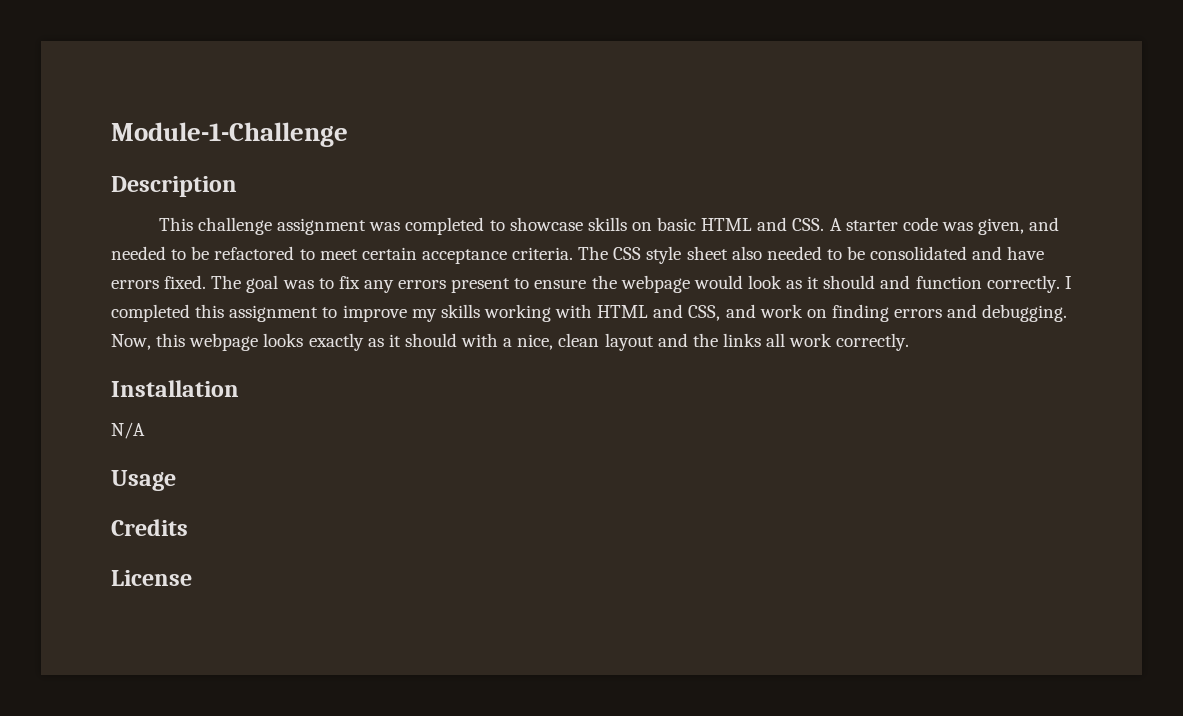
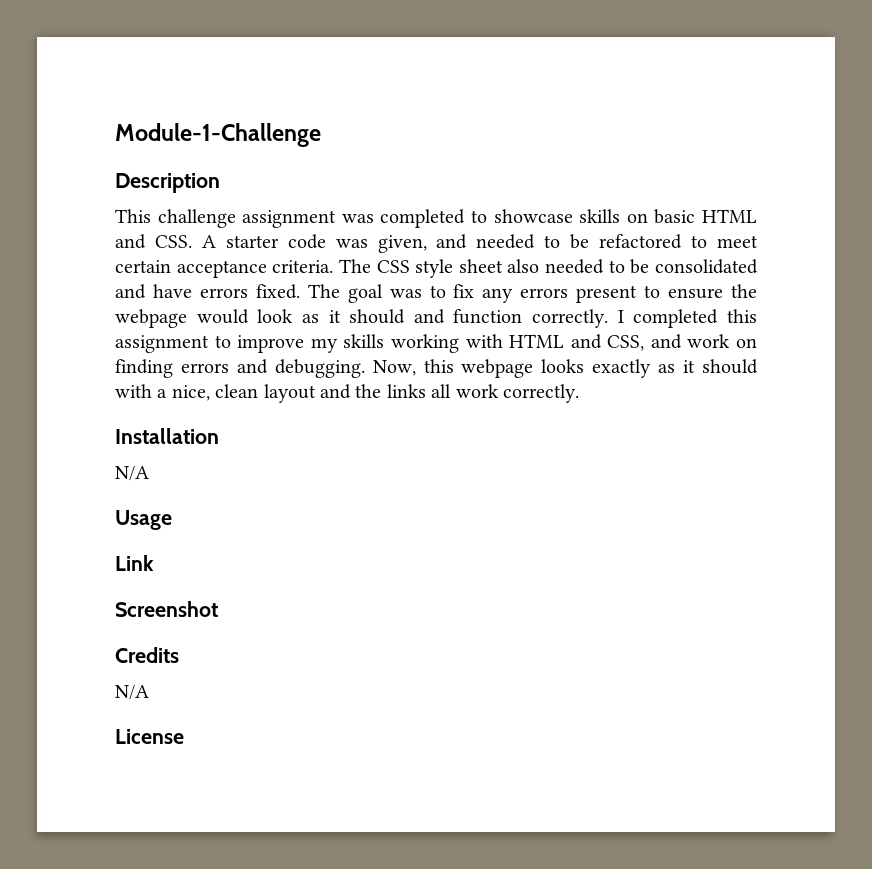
(176, 480) none -> [115,555,154,571] [115,601,218,617] // Link // Screenshot
(188, 527) none -> [115,685,149,700] // N/A

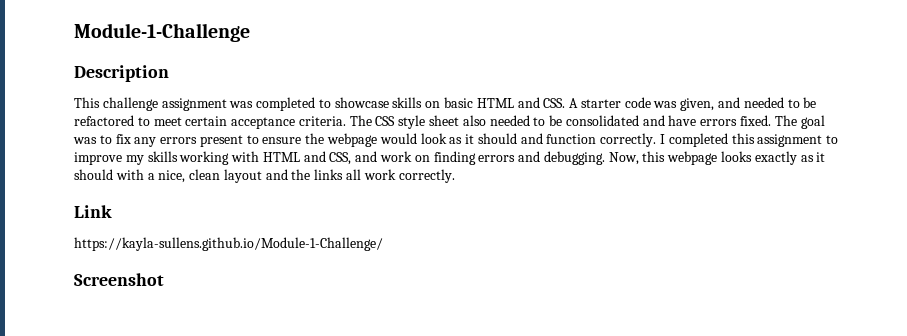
[115,428,219,444] [115,466,149,481] [115,510,172,530] // Installation // N/A // Usage -> (455, 176) none
(154, 563) none -> [74,237,383,251] // https://kayla-sullens.github.io/Module-1-Challenge/
[115,647,179,663] [115,685,149,700] [115,729,184,744] // Credits // N/A // License -> (164, 279) none

